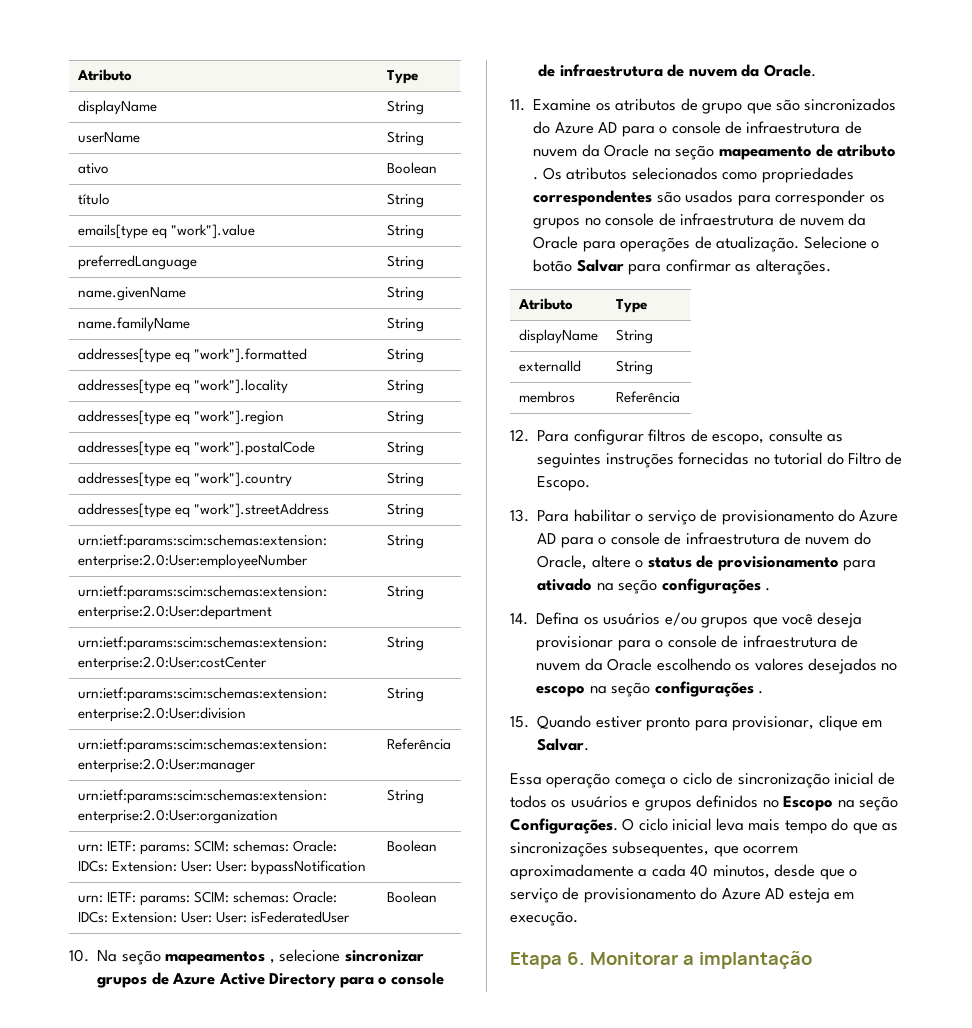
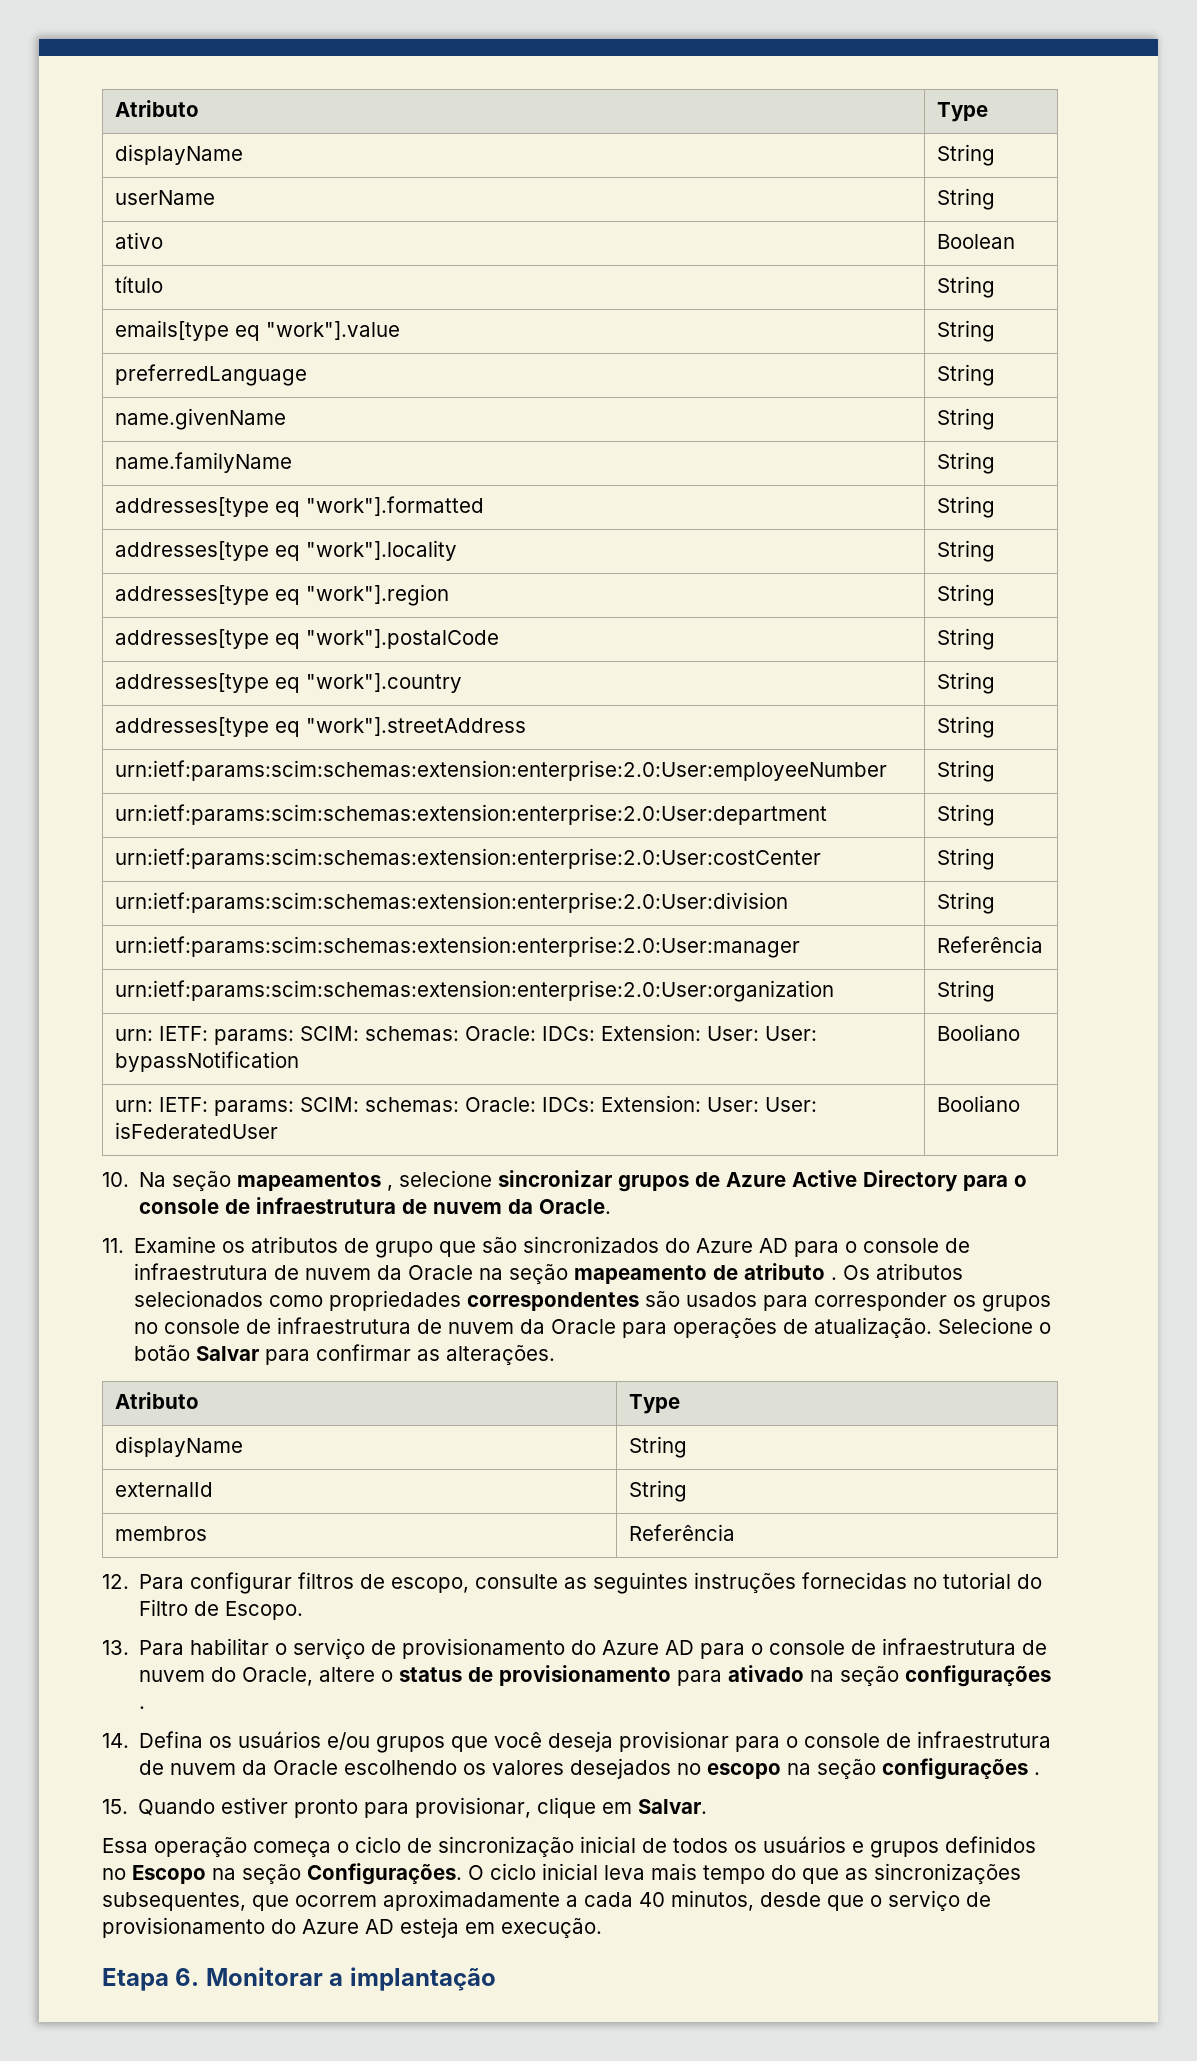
[386,840,437,852] Boolean -> [936,1024,1020,1041] Booliano
[386,891,437,903] Boolean -> [936,1095,1020,1112] Booliano

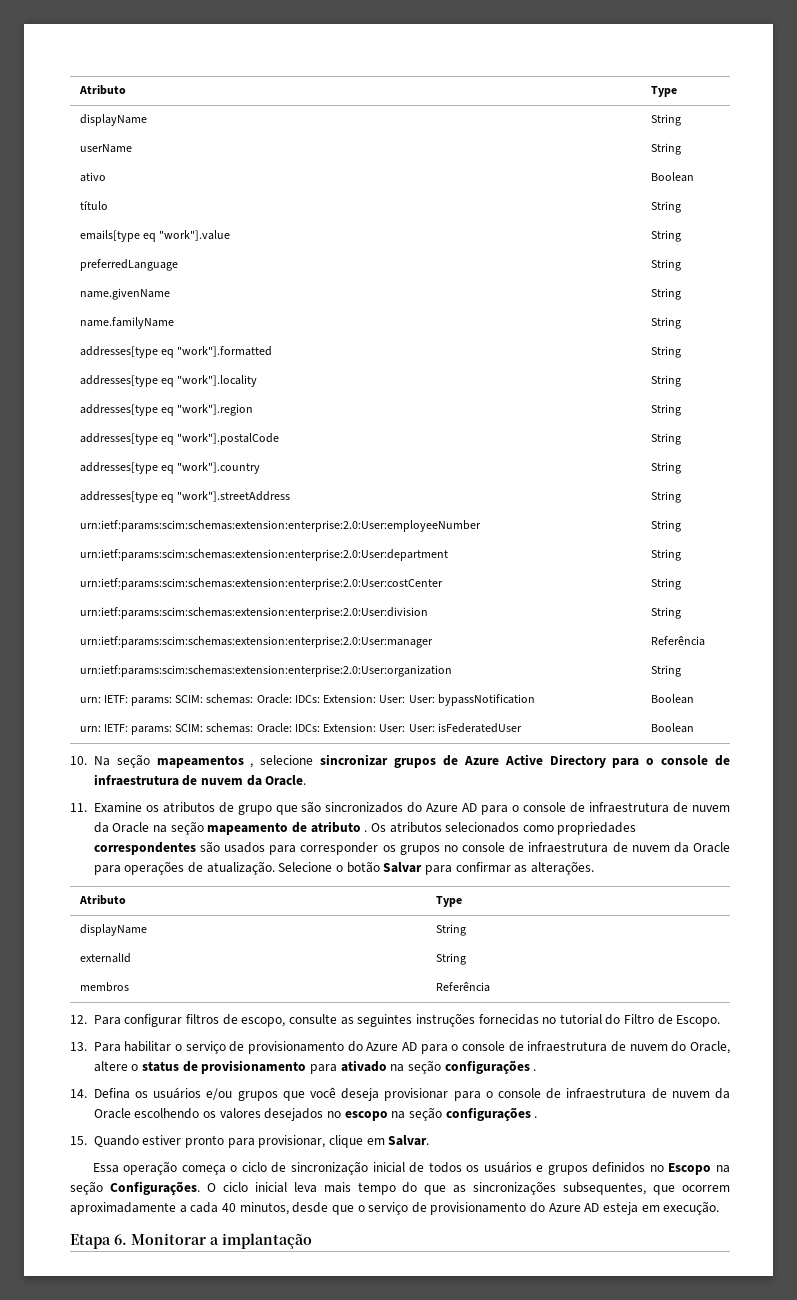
[936,1024,1020,1041] Booliano -> [650,694,694,704] Boolean
[936,1095,1020,1112] Booliano -> [650,723,694,733] Boolean

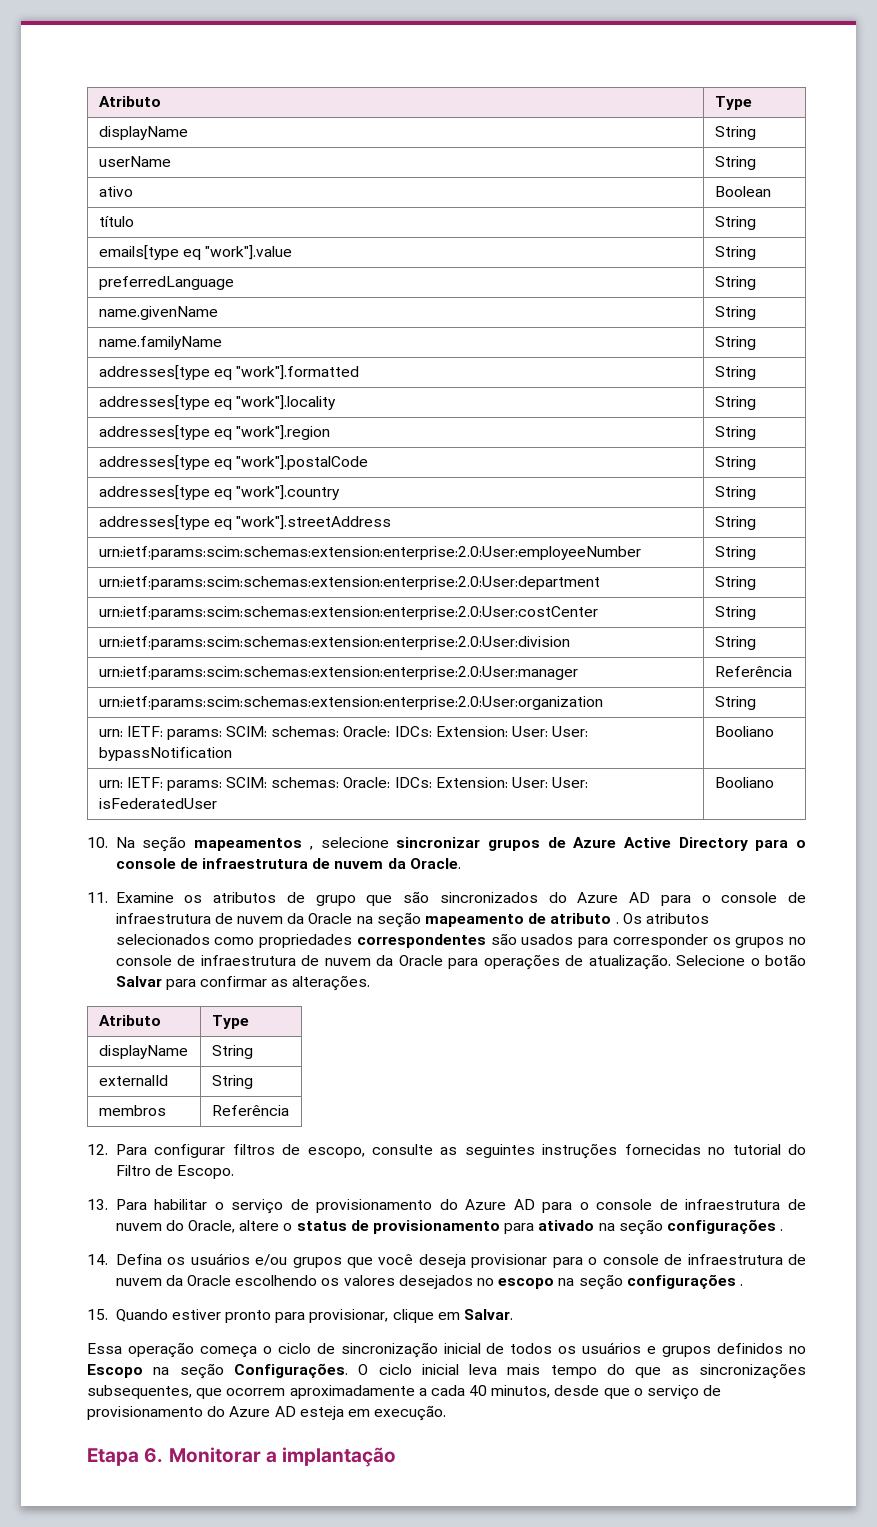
[650,694,694,704] Boolean -> [714,726,774,737] Booliano
[650,723,694,733] Boolean -> [714,777,774,788] Booliano

